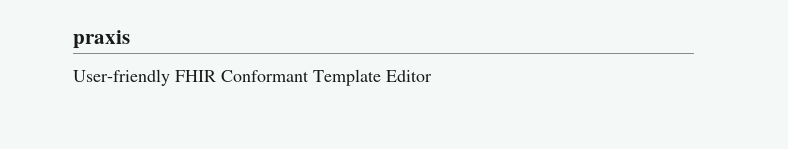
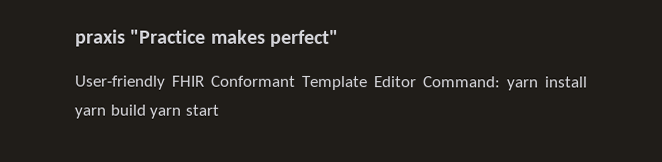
(130, 39) none -> [130,29,339,48] "Practice makes perfect"
(432, 76) none -> [422,76,588,91] [74,104,219,119] Command: yarn install yarn build yarn start

